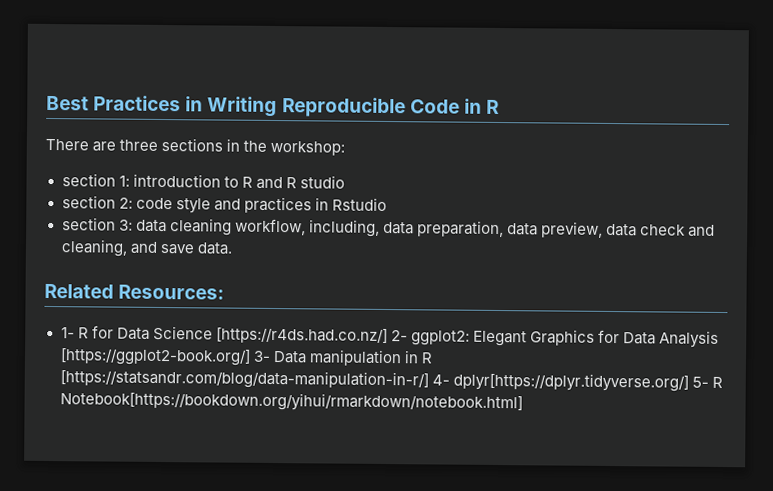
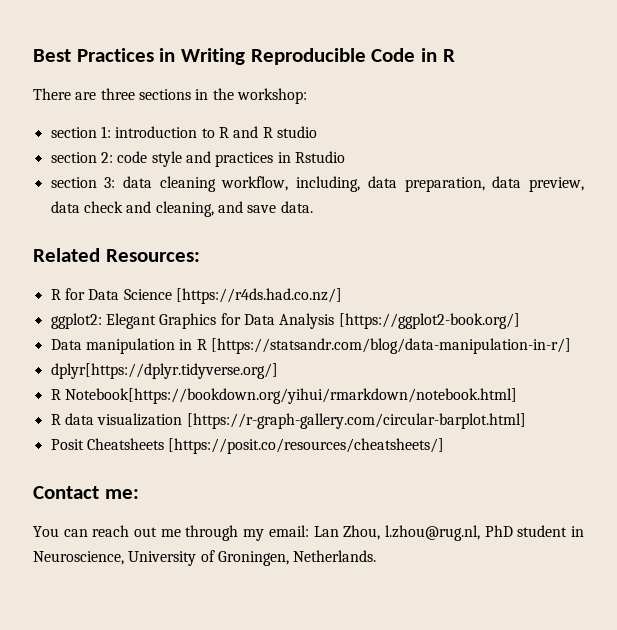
[60,327,75,339] 1- -> (200, 255) none
[390,330,408,342] 2- -> (342, 296) //
[252,350,271,362] 3- -> (520, 321) //
[431,374,450,386] 4- -> (571, 346) //
[691,376,709,388] 5- -> (278, 371) //
(523, 402) none -> [50,413,526,429] [50,438,445,454] [33,486,139,499] [33,525,585,541] [33,550,377,566] // R data visualization [https://r-graph-gallery.com/circular-barplot.html] // Posit Cheatsheets [https://posit.co/resources/cheatsheets/] // Contact me: // You can reach out me through my email: Lan Zhou, l.zhou@rug.nl, PhD student in Neuroscience, University of Groningen, Netherlands.

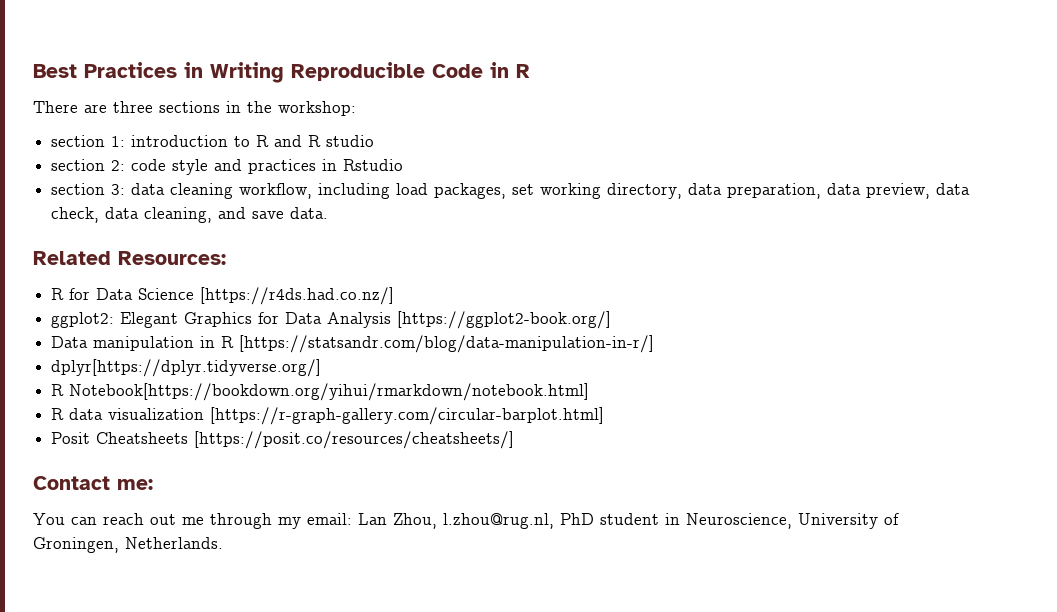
[296,176,361,192] including, -> [318,183,683,199] including load packages, set working directory,
[83,201,152,213] check and -> [51,207,140,223] check, data

